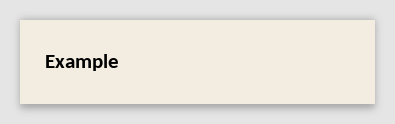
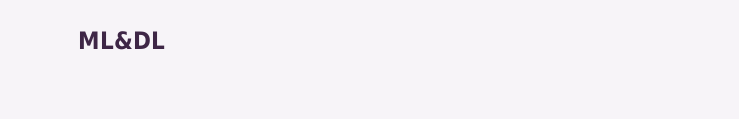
[45,54,119,71] Example -> [78,31,165,50] ML&DL

